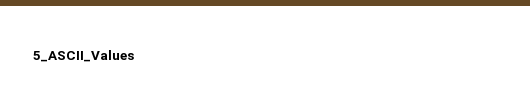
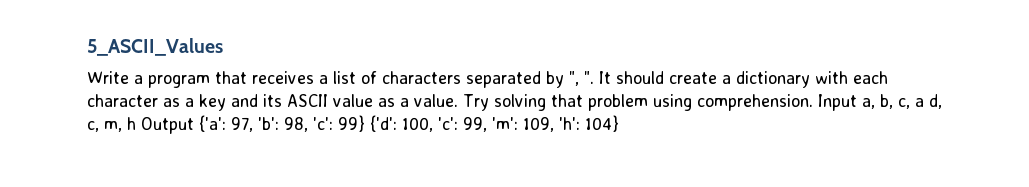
(134, 56) none -> [87,71,888,88] [87,94,942,111] [87,115,619,134] // Write a program that receives a list of characters separated by ", ". It should create a dictionary with each character as a key and its ASCII value as a value. Try solving that problem using comprehension. Input a, b, c, a d, c, m, h Output {'a': 97, 'b': 98, 'c': 99} {'d': 100, 'c': 99, 'm': 109, 'h': 104}

